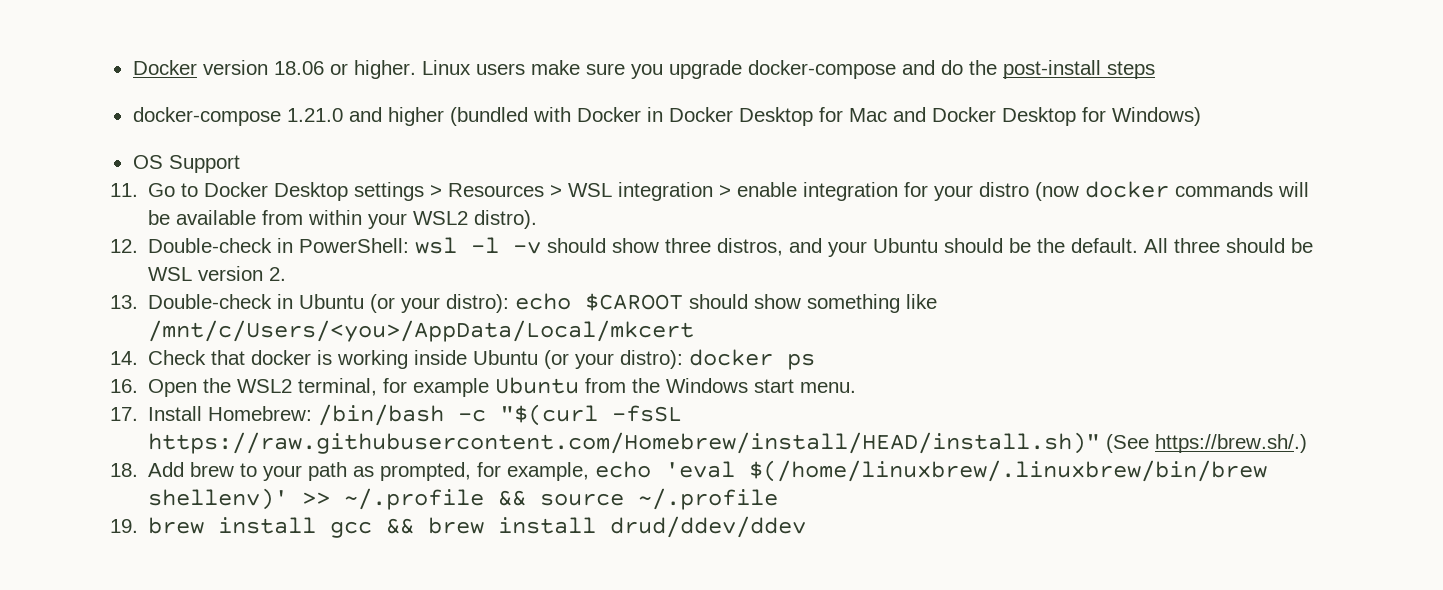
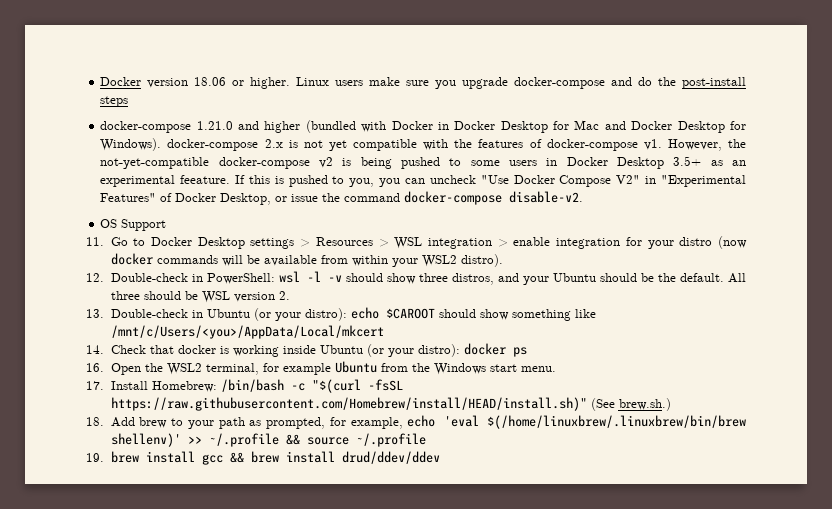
[1111,107,1201,126] Windows) -> [100,138,747,151] [100,156,746,169] [100,175,746,187] [100,191,584,205] Windows). docker-compose 2.x is not yet compatible with the features of docker-compose v1. However, the not-yet-compatible docker-compose v2 is being pushed to some users in Docker Desktop 3.5+ as an experimental feeature. If this is pushed to you, you can uncheck "Use Docker Compose V2" in "Experimental Features" of Docker Desktop, or issue the command docker-compose disable-v2.
[1155,434,1308,453] https://brew.sh/.) -> [618,398,671,411] brew.sh.)

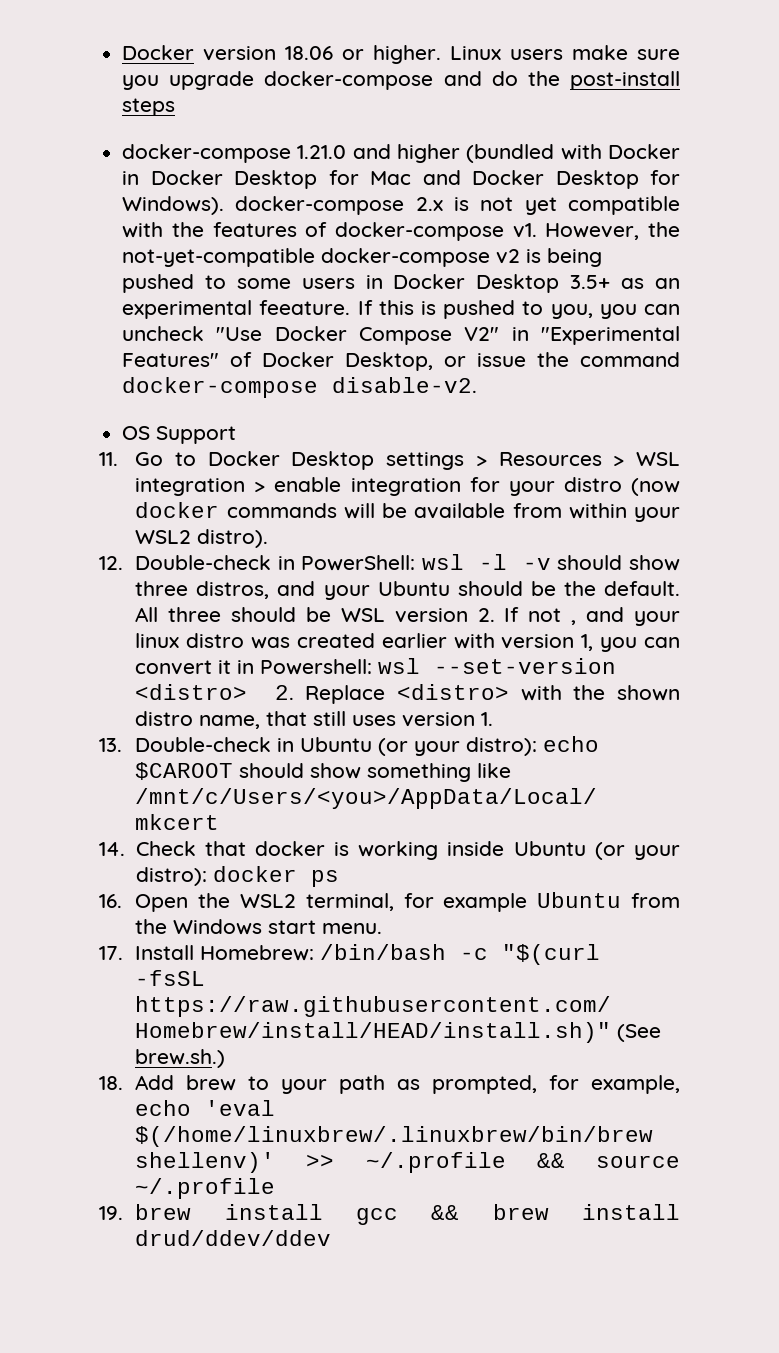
(290, 295) none -> [504,607,681,626] [135,633,680,652] [135,658,617,675] [135,684,681,704] [135,711,494,729] If not , and your linux distro was created earlier with version 1, you can convert it in Powershell: wsl --set-version <distro> 2. Replace <distro> with the shown distro name, that still uses version 1.

